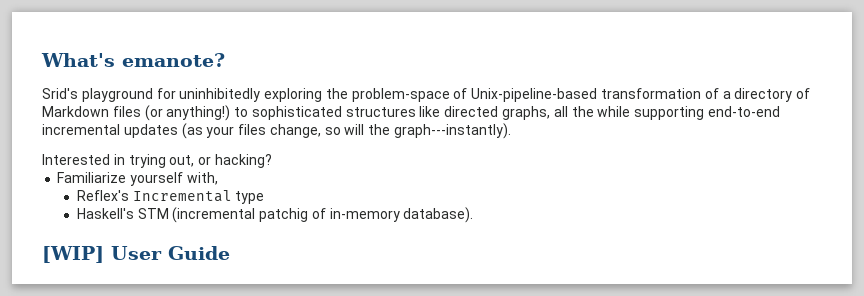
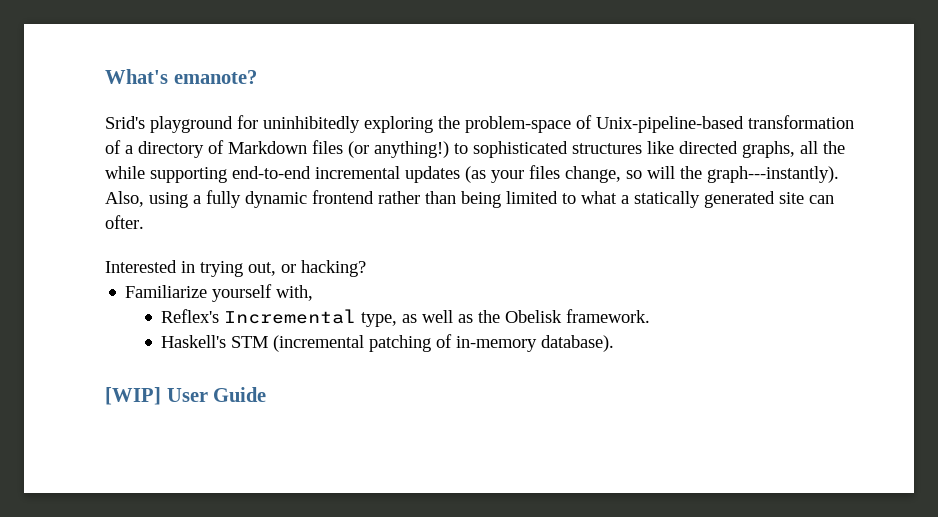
(512, 131) none -> [105,190,834,208] [105,215,144,229] Also, using a fully dynamic frontend rather than being limited to what a statically generated site can ofter.
[235,191,265,204] type -> [361,309,651,327] type, as well as the Obelisk framework.
[259,208,309,222] patchig -> [369,335,432,352] patching

